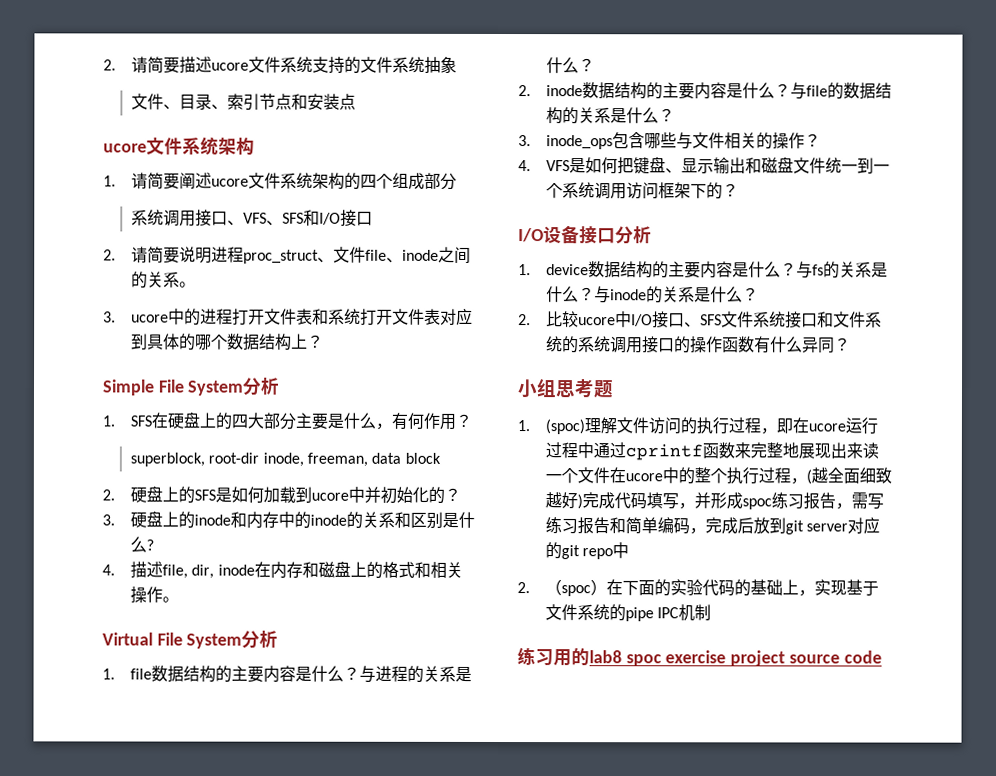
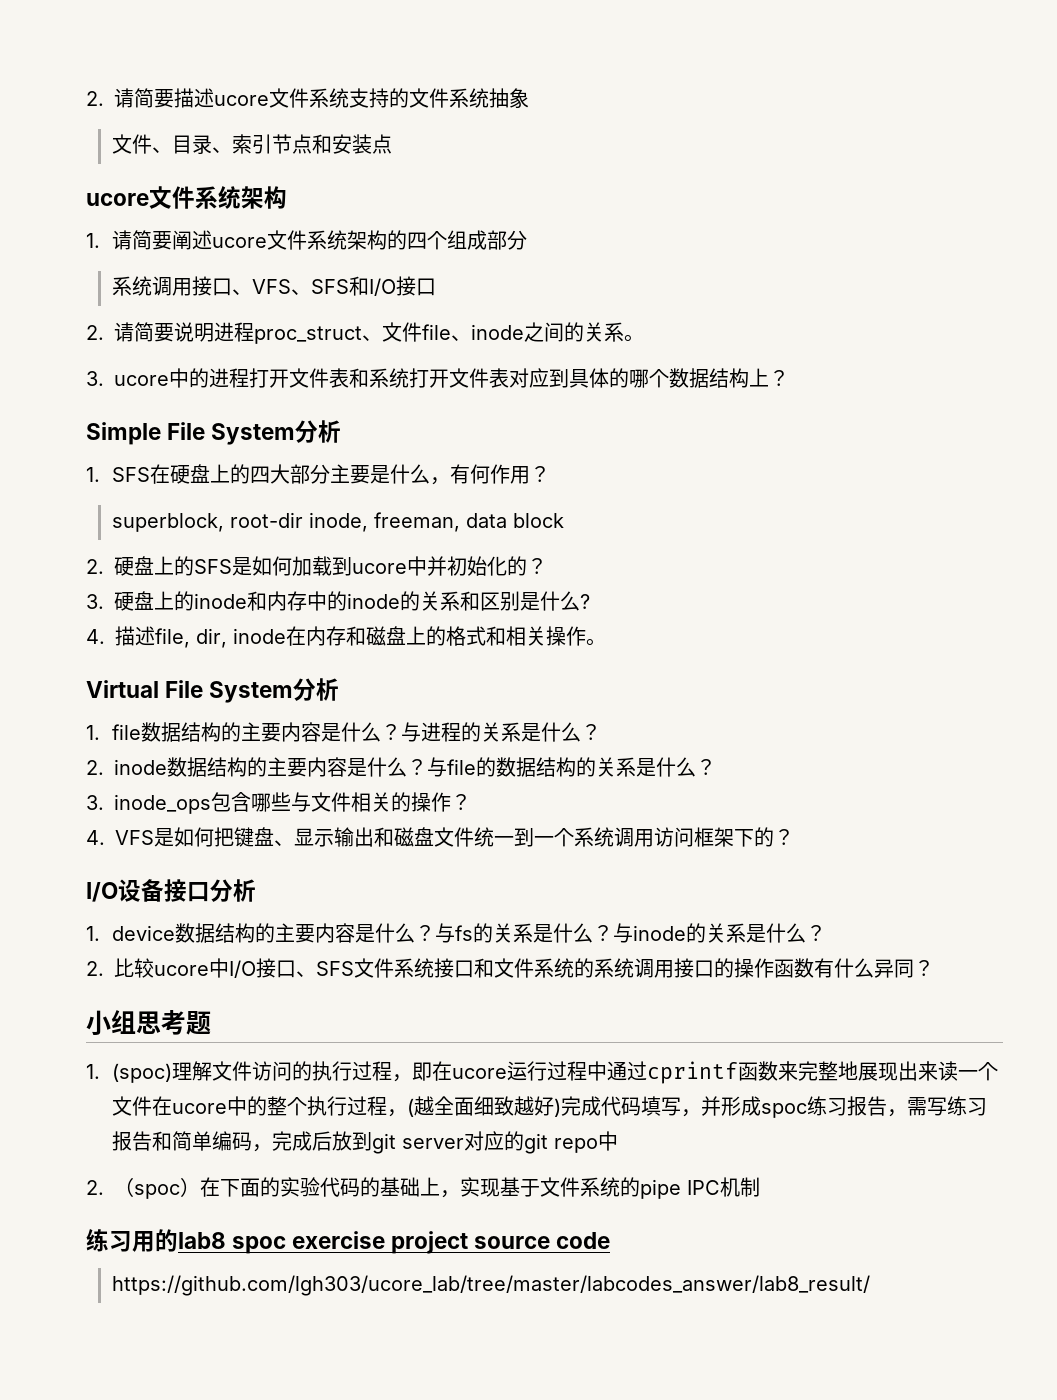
(882, 657) none -> [111,1275,870,1296] // https://github.com/lgh303/ucore_lab/tree/master/labcodes_answer/lab8_result/

